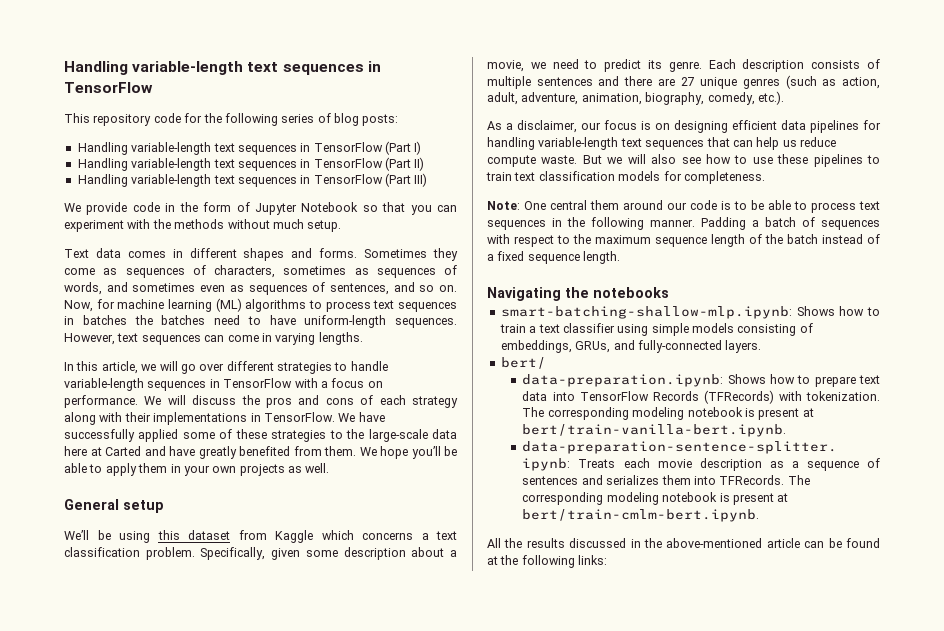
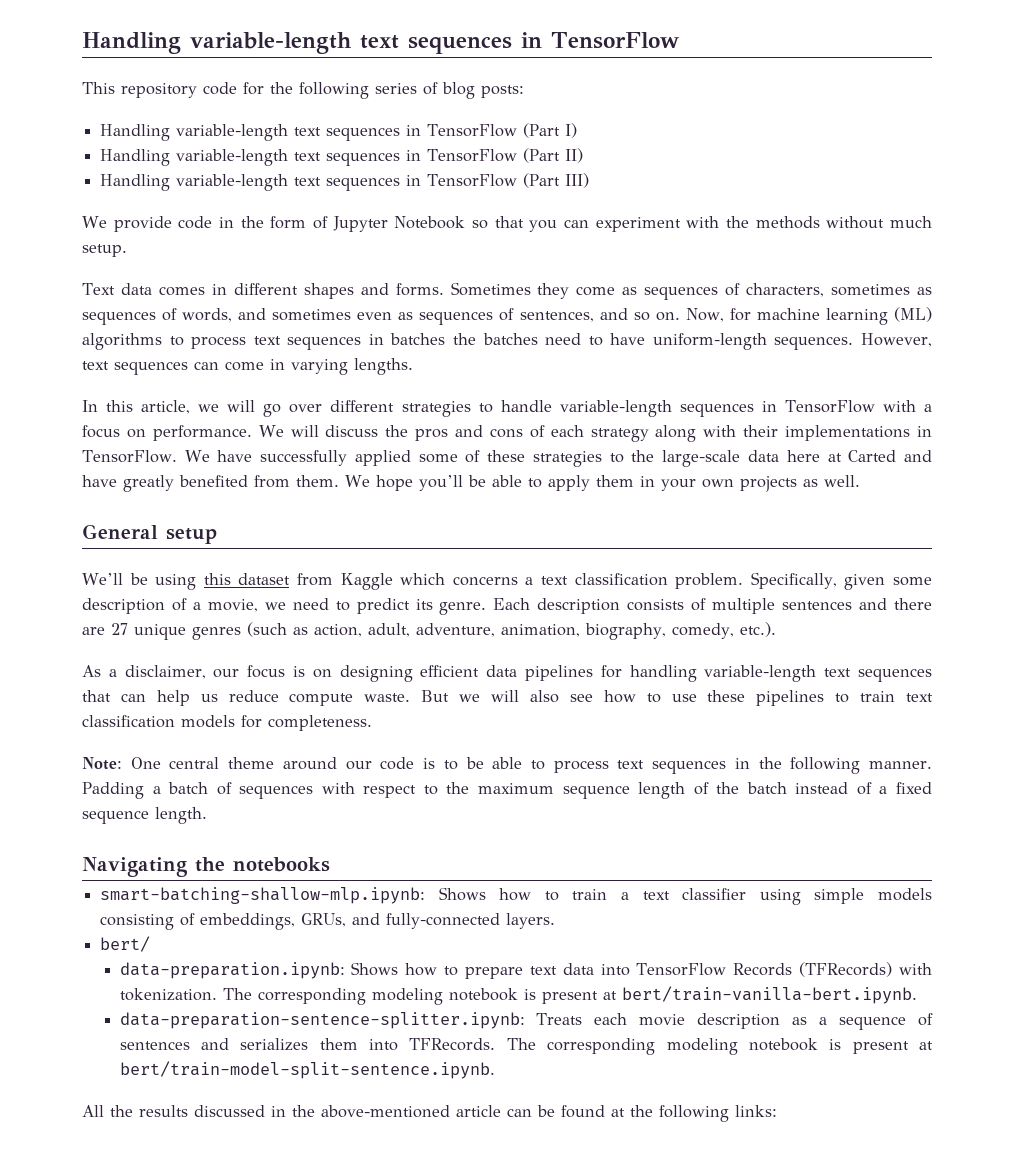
[411,547,445,557] about -> [171,598,187,611] of
[590,200,619,210] them -> [228,757,275,769] theme
[522,509,760,522] bert/train-cmlm-bert.ipynb. -> [119,1061,495,1079] bert/train-model-split-sentence.ipynb.

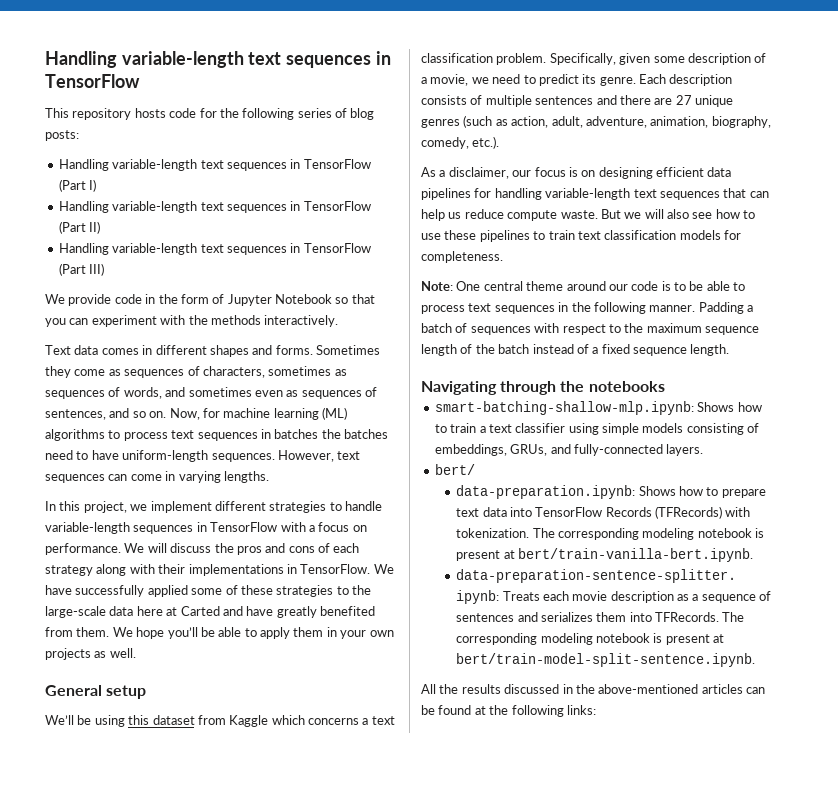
(197, 90) none -> [134,108,166,118] hosts
[826,216,932,229] [82,244,127,257] without much setup. -> [264,315,339,327] interactively.
[141,400,323,417] article, we will go over -> [83,501,212,513] project, we implement
(188, 867) none -> [500,381,557,395] through
[456,1105,501,1117] article -> [701,684,743,694] articles

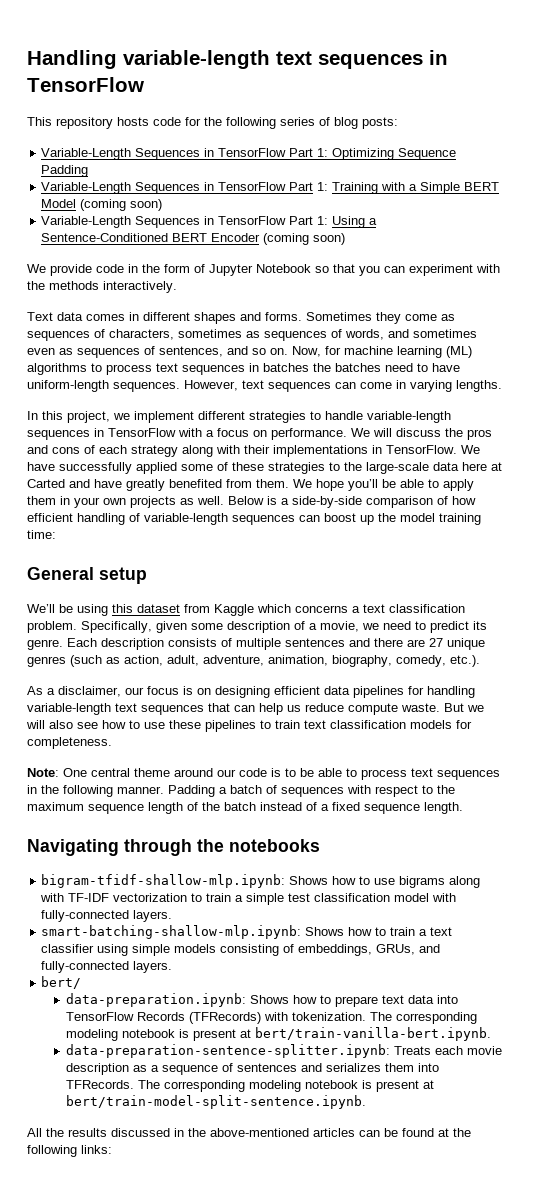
[58,159,371,171] [58,179,97,192] [58,201,371,213] [58,221,101,234] [58,243,371,255] [58,263,105,276] Handling variable-length text sequences in TensorFlow (Part I) // Handling variable-length text sequences in TensorFlow (Part II) // Handling variable-length text sequences in TensorFlow (Part III) -> [41,148,457,160] [41,165,89,177] [41,182,500,194] [41,199,163,211] [41,216,378,228] [41,233,346,245] Variable-Length Sequences in TensorFlow Part 1: Optimizing Sequence Padding // Variable-Length Sequences in TensorFlow Part 1: Training with a Simple BERT Model (coming soon) // Variable-Length Sequences in TensorFlow Part 1: Using a Sentence-Conditioned BERT Encoder (coming soon)
(136, 653) none -> [228,496,476,508] [27,513,481,525] [27,530,56,539] Below is a side-by-side comparison of how efficient handling of variable-length sequences can boost up the model training time:
(665, 386) none -> [41,874,481,888] [40,893,457,905] [41,910,173,922] // bigram-tfidf-shallow-mlp.ipynb: Shows how to use bigrams along with TF-IDF vectorization to train a simple test classification model with fully-connected layers.

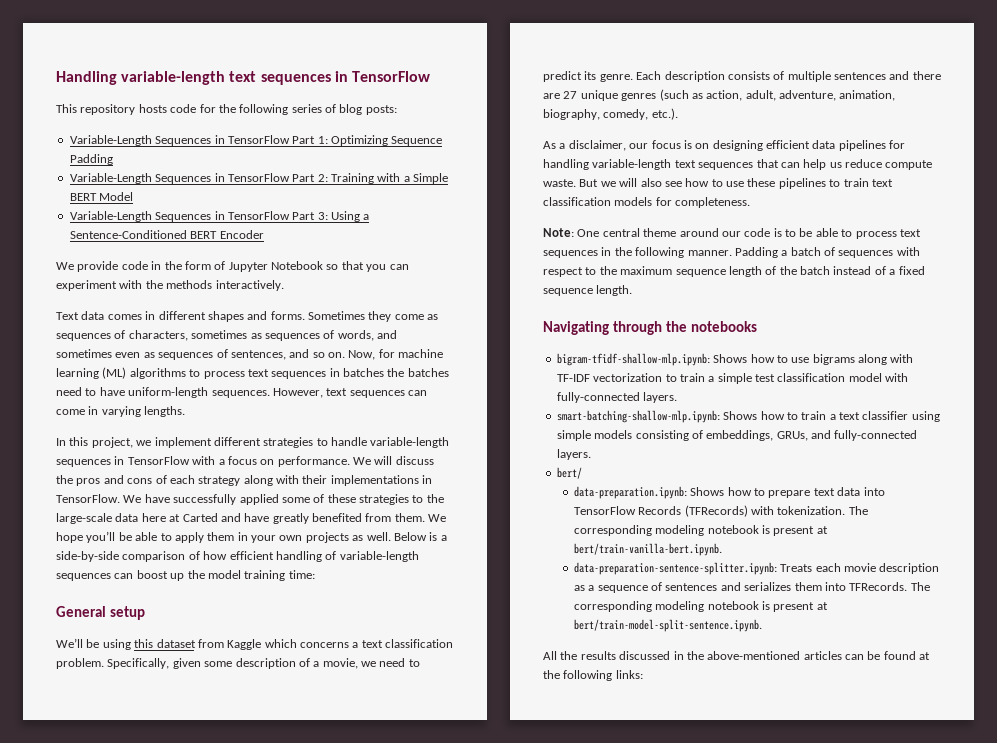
[317,182,329,191] 1: -> [317,174,328,182] 2:
[80,199,163,211] [41,216,329,228] (coming soon) // Variable-Length Sequences in TensorFlow Part 1: -> [69,211,328,222] // Variable-Length Sequences in TensorFlow Part 3:
[263,233,346,245] (coming soon) -> (264, 234) none

